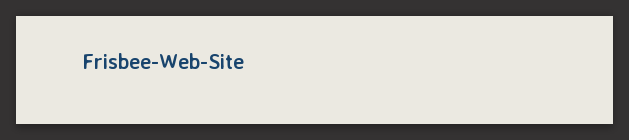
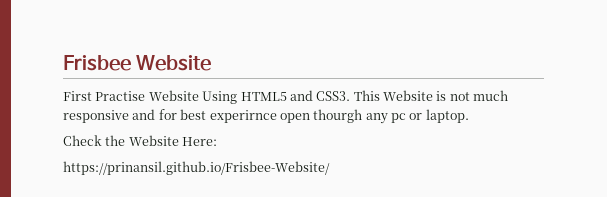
[82,53,244,69] Frisbee-Web-Site -> [63,55,212,71] [63,90,509,104] [63,109,469,124] [63,135,218,146] [63,161,330,175] Frisbee Website // First Practise Website Using HTML5 and CSS3. This Website is not much responsive and for best experirnce open thourgh any pc or laptop. // Check the Website Here: // https://prinansil.github.io/Frisbee-Website/

